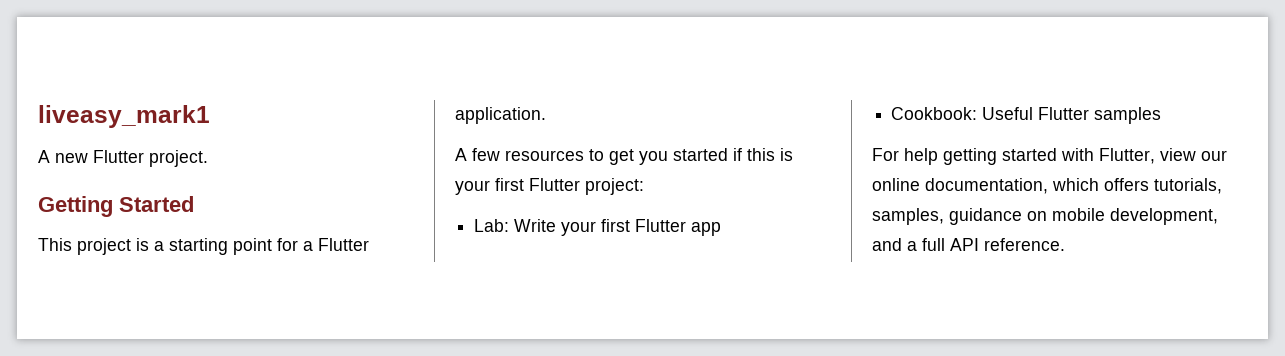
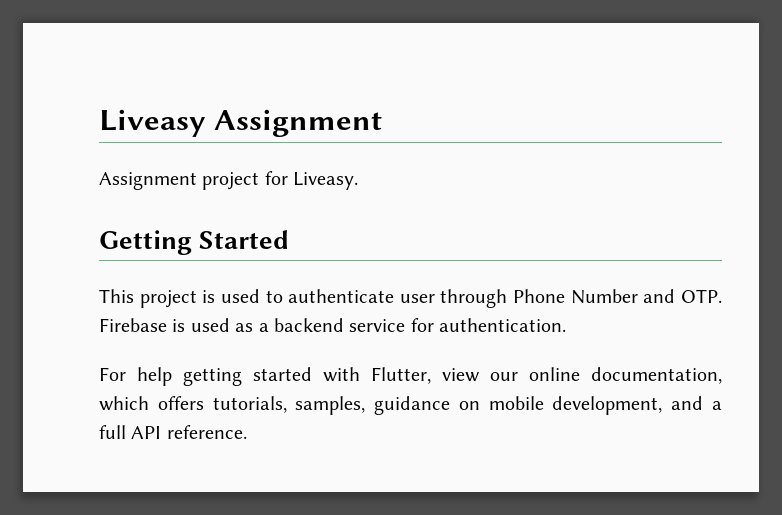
[38,105,210,128] [38,150,208,167] liveasy_mark1 // A new Flutter project. -> [99,109,383,137] [99,171,359,190] Liveasy Assignment // Assignment project for Liveasy.
[154,238,369,255] [455,107,546,124] [455,148,793,165] [455,178,644,195] [474,219,722,236] [891,107,1162,124] a starting point for a Flutter application. // A few resources to get you started if this is your first Flutter project: // Lab: Write your first Flutter app // Cookbook: Useful Flutter samples -> [220,289,722,308] [99,318,567,332] used to authenticate user through Phone Number and OTP. Firebase is used as a backend service for authentication.

